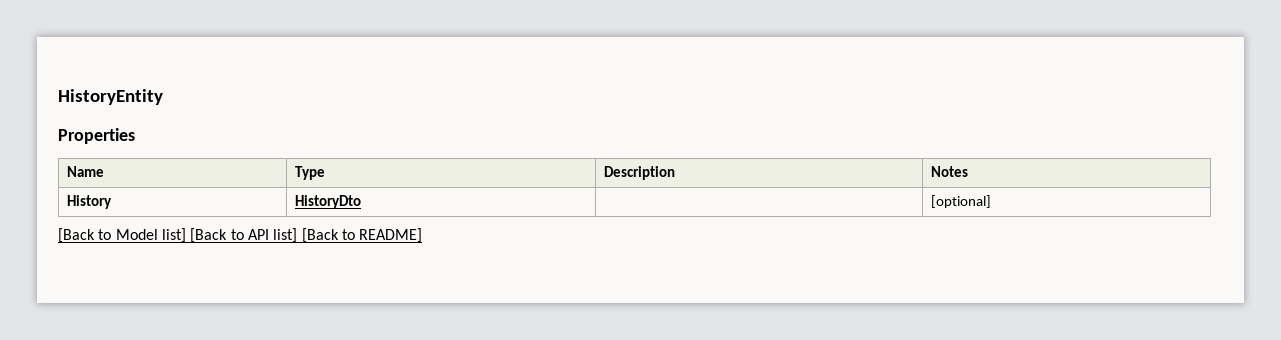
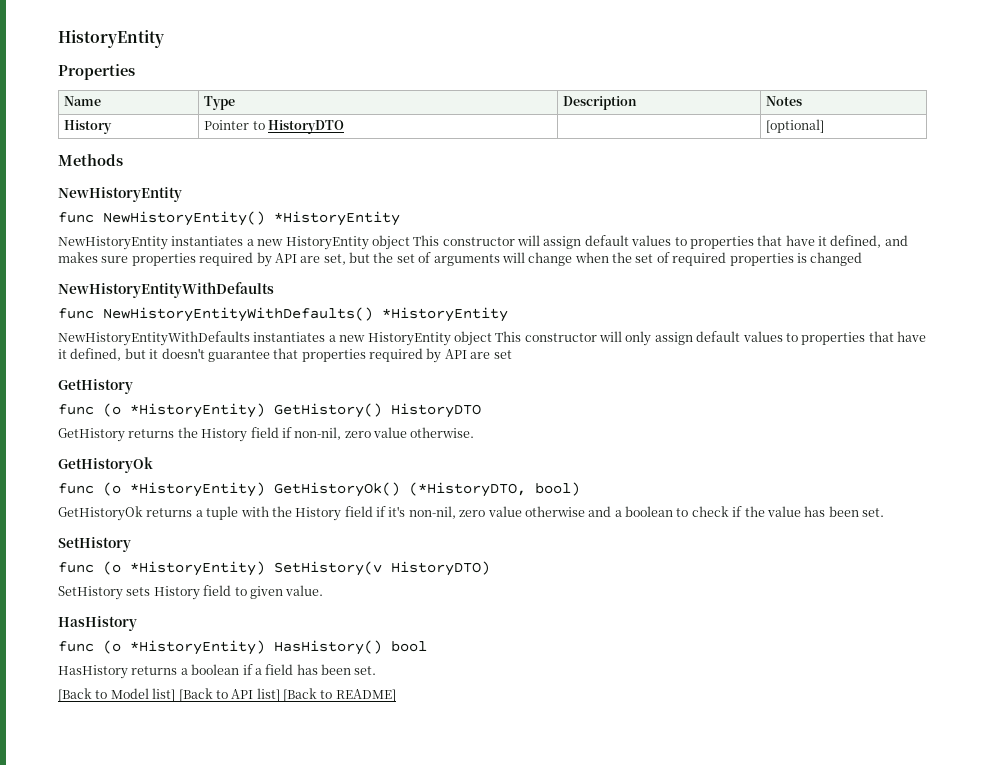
[294,195,361,209] [930,195,991,208] HistoryDto | | [optional] -> [204,120,345,134] [766,119,825,133] [58,154,123,166] [58,187,182,202] [58,211,400,226] [58,235,908,250] [58,252,863,267] [58,282,274,298] [58,307,508,322] [58,331,926,346] [58,348,512,363] [58,379,133,394] [58,403,481,418] [58,427,475,442] [58,457,153,473] [58,482,580,497] [58,506,884,521] [58,537,131,552] [58,561,490,576] [58,585,324,600] [58,616,137,631] [58,640,427,655] [58,664,377,679] Pointer to HistoryDTO | | [optional] // Methods // NewHistoryEntity // func NewHistoryEntity() *HistoryEntity // NewHistoryEntity instantiates a new HistoryEntity object This constructor will assign default values to properties that have it defined, and makes sure properties required by API are set, but the set of arguments will change when the set of required properties is changed // NewHistoryEntityWithDefaults // func NewHistoryEntityWithDefaults() *HistoryEntity // NewHistoryEntityWithDefaults instantiates a new HistoryEntity object This constructor will only assign default values to properties that have it defined, but it doesn't guarantee that properties required by API are set // GetHistory // func (o *HistoryEntity) GetHistory() HistoryDTO // GetHistory returns the History field if non-nil, zero value otherwise. // GetHistoryOk // func (o *HistoryEntity) GetHistoryOk() (*HistoryDTO, bool) // GetHistoryOk returns a tuple with the History field if it's non-nil, zero value otherwise and a boolean to check if the value has been set. // SetHistory // func (o *HistoryEntity) SetHistory(v HistoryDTO) // SetHistory sets History field to given value. // HasHistory // func (o *HistoryEntity) HasHistory() bool // HasHistory returns a boolean if a field has been set.

